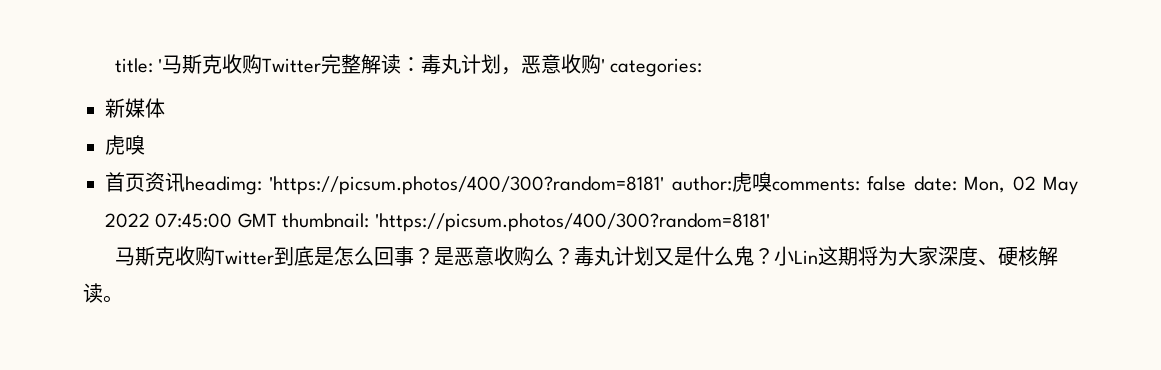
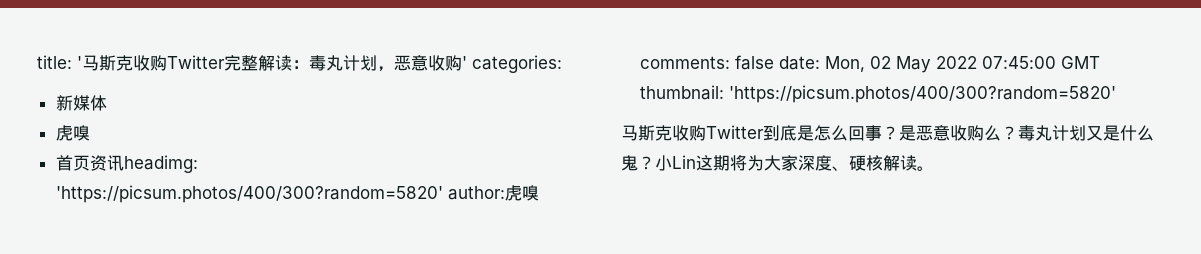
[269,176,665,195] 'https://picsum.photos/400/300?random=8181' -> [55,185,443,203] 'https://picsum.photos/400/300?random=5820'
[374,213,770,232] 'https://picsum.photos/400/300?random=8181' -> [728,85,1116,103] 'https://picsum.photos/400/300?random=5820'

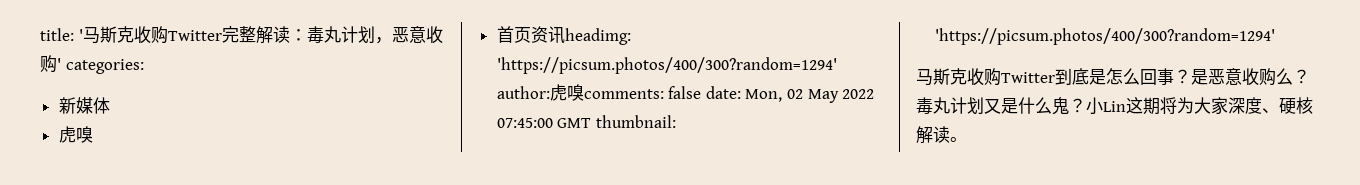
[55,185,443,203] 'https://picsum.photos/400/300?random=5820' -> [496,57,837,74] 'https://picsum.photos/400/300?random=1294'
[728,85,1116,103] 'https://picsum.photos/400/300?random=5820' -> [934,28,1275,45] 'https://picsum.photos/400/300?random=1294'

